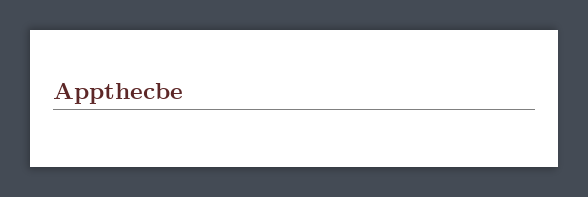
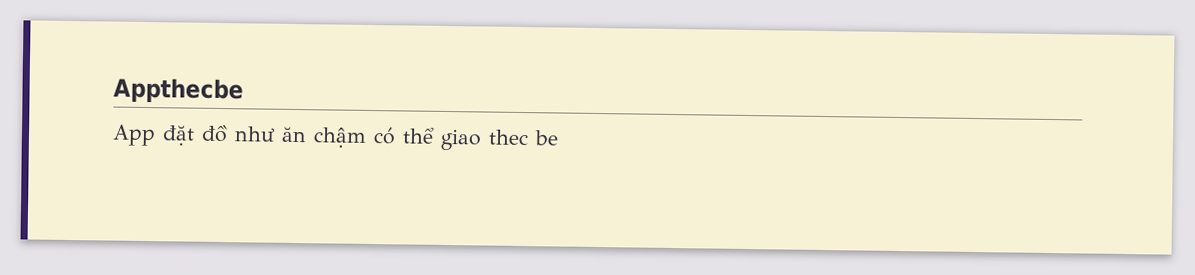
(183, 93) none -> [112,124,559,151] // App đặt đồ như ăn chậm có thể giao thec be

